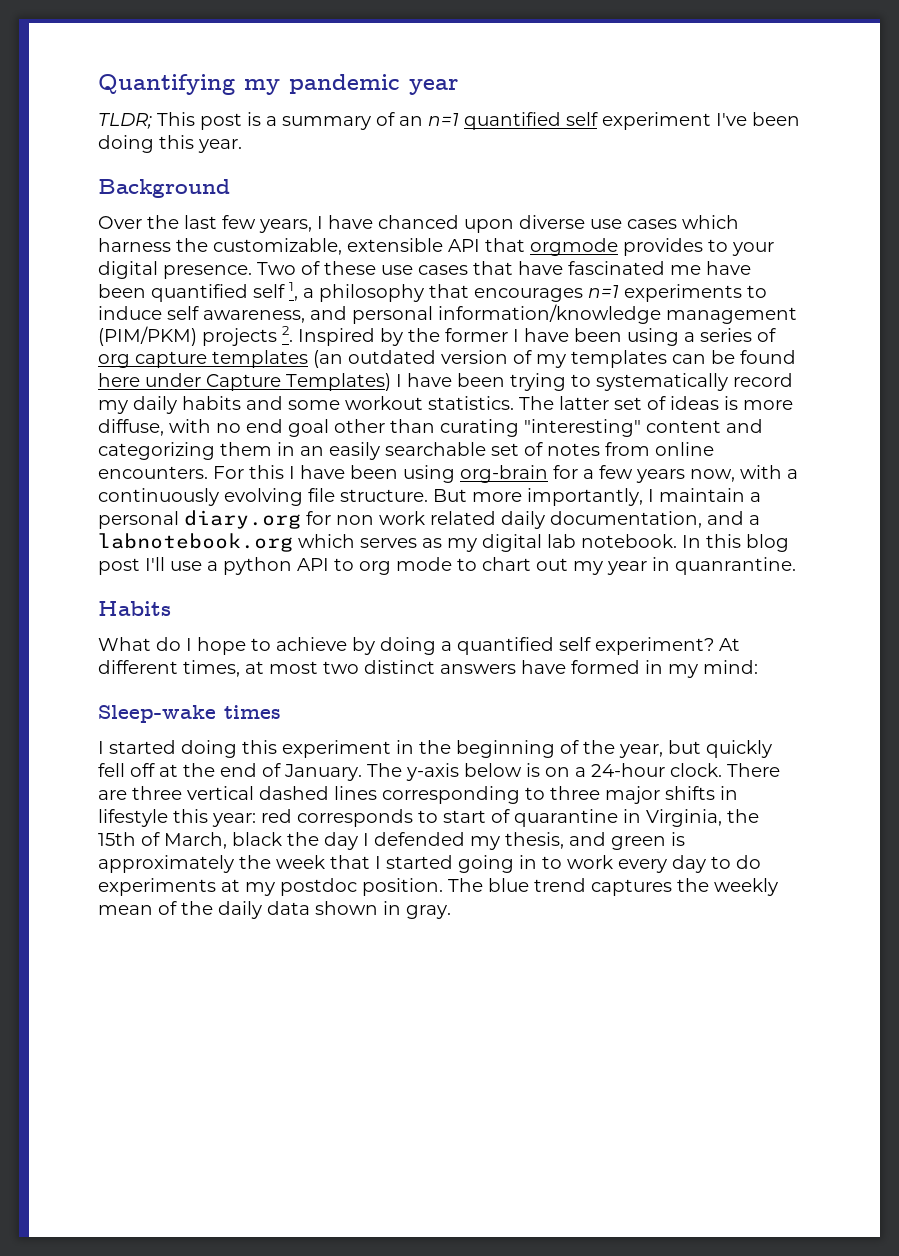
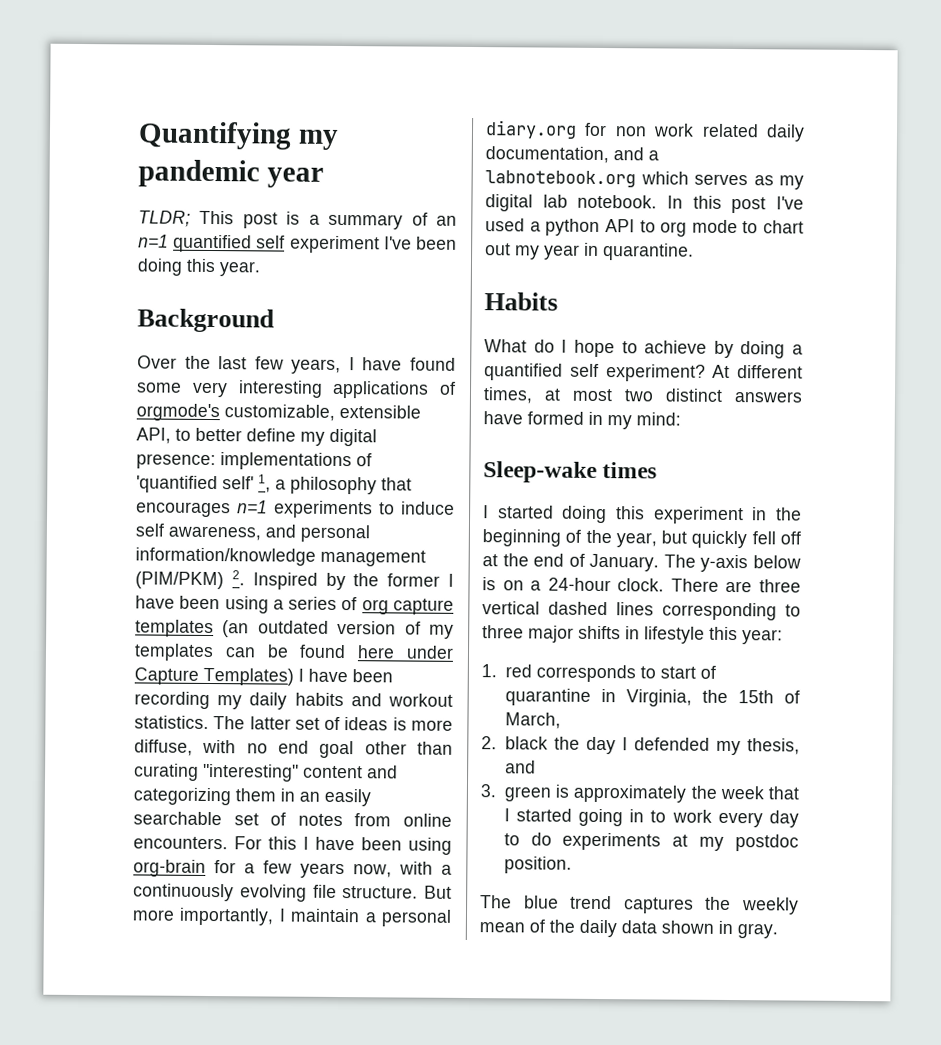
[378,215,739,233] [98,238,774,256] [98,261,751,279] [98,284,285,302] chanced upon diverse use cases which harness the customizable, extensible API that orgmode provides to your digital presence. Two of these use cases that have fascinated me have been quantified self -> [410,357,456,371] [136,380,456,399] [136,403,421,422] [136,427,377,447] [136,452,372,471] [136,475,254,494] found some very interesting applications of orgmode's customizable, extensible API, to better define my digital presence: implementations of 'quantified self'
[202,328,277,346] projects -> (224, 580) none
[510,373,793,391] trying to systematically record -> [134,691,210,710] recording
[288,400,340,410] some -> (382, 700) none
[746,534,789,552] [98,557,202,575] blog post I'll use -> [731,196,804,214] [485,218,525,232] post I've used
[675,557,796,575] quanrantine. -> [603,243,694,261] quarantine.
(256, 820) none -> [481,664,497,678] // 1.
(227, 840) none -> [481,736,497,750] // 2.
(606, 839) none -> [480,784,496,798] // 3.
(443, 887) none -> (572, 865) //

